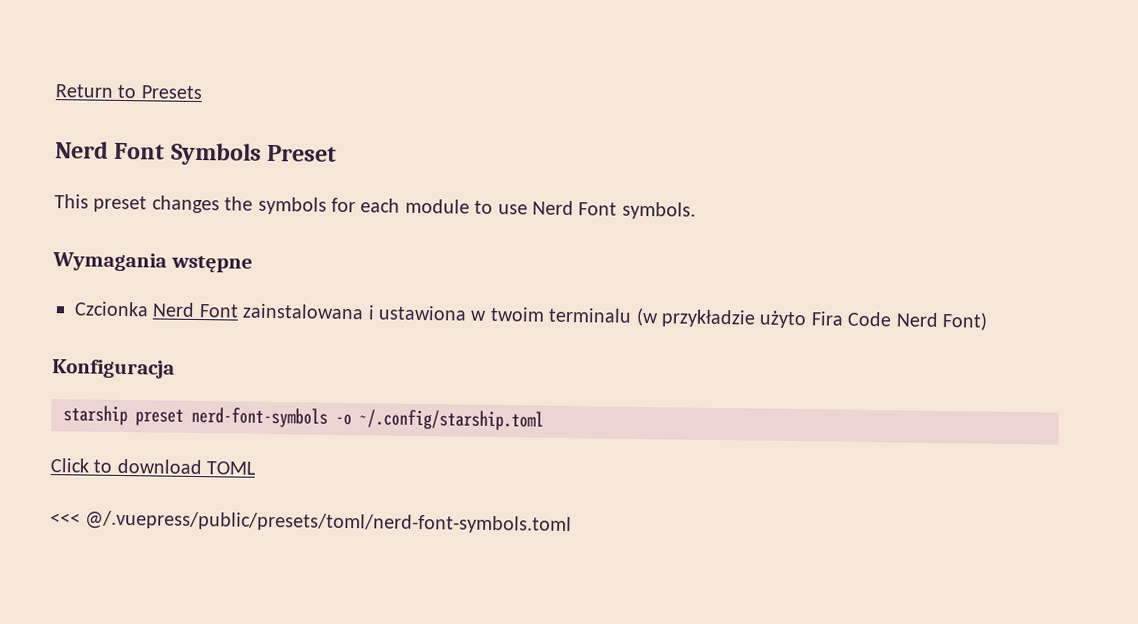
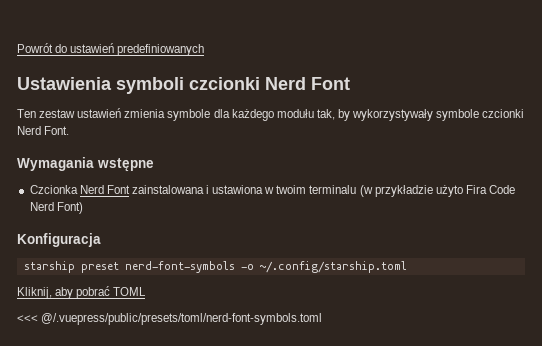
[55,84,203,100] [55,141,338,166] [54,194,696,220] Return to Presets // Nerd Font Symbols Preset // This preset changes the symbols for each module to use Nerd Font symbols. -> [17,43,205,56] [17,77,350,94] [17,108,525,121] [17,126,70,135] Powrót do ustawień predefiniowanych // Ustawienia symboli czcionki Nerd Font // Ten zestaw ustawień zmienia symbole dla każdego modułu tak, by wykorzystywały symbole czcionki Nerd Font.
[50,458,202,475] Click to download -> [17,286,111,299] Kliknij, aby pobrać

